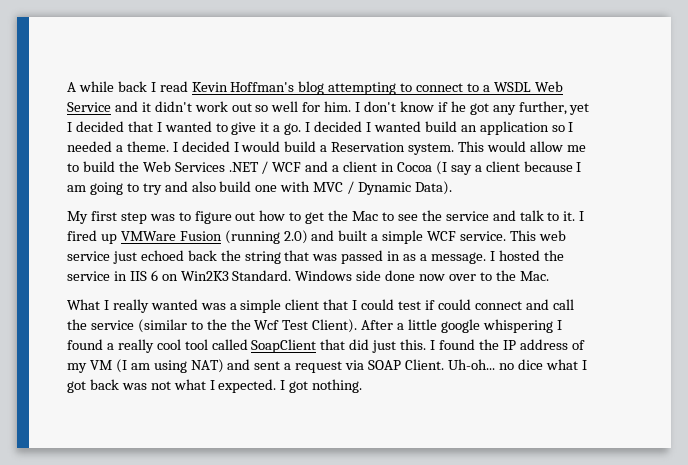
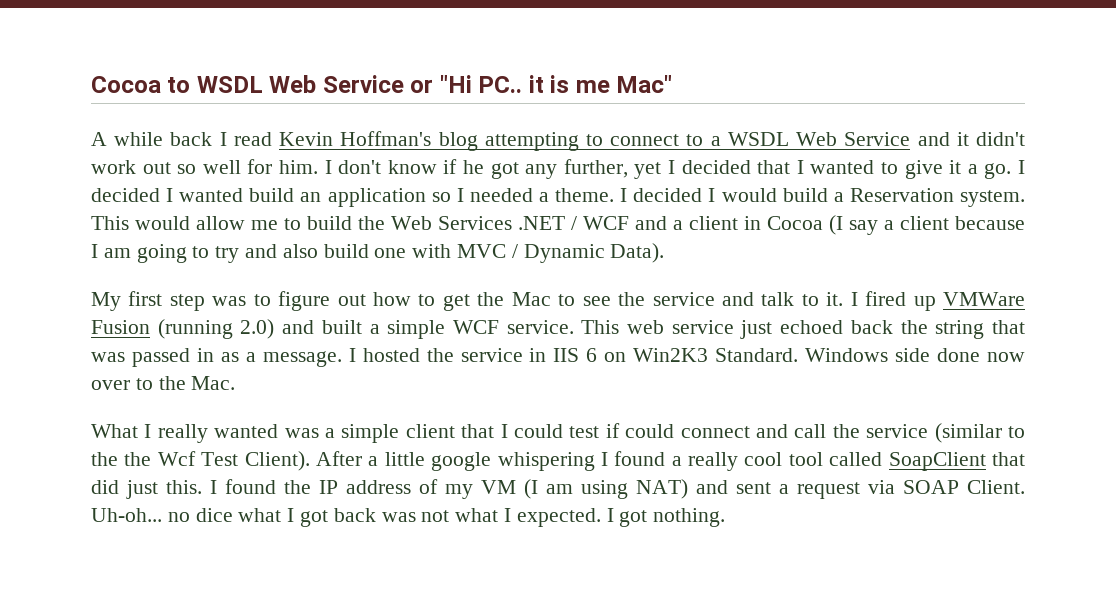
(67, 87) none -> [91,75,673,93] Cocoa to WSDL Web Service or "Hi PC.. it is me Mac" //

